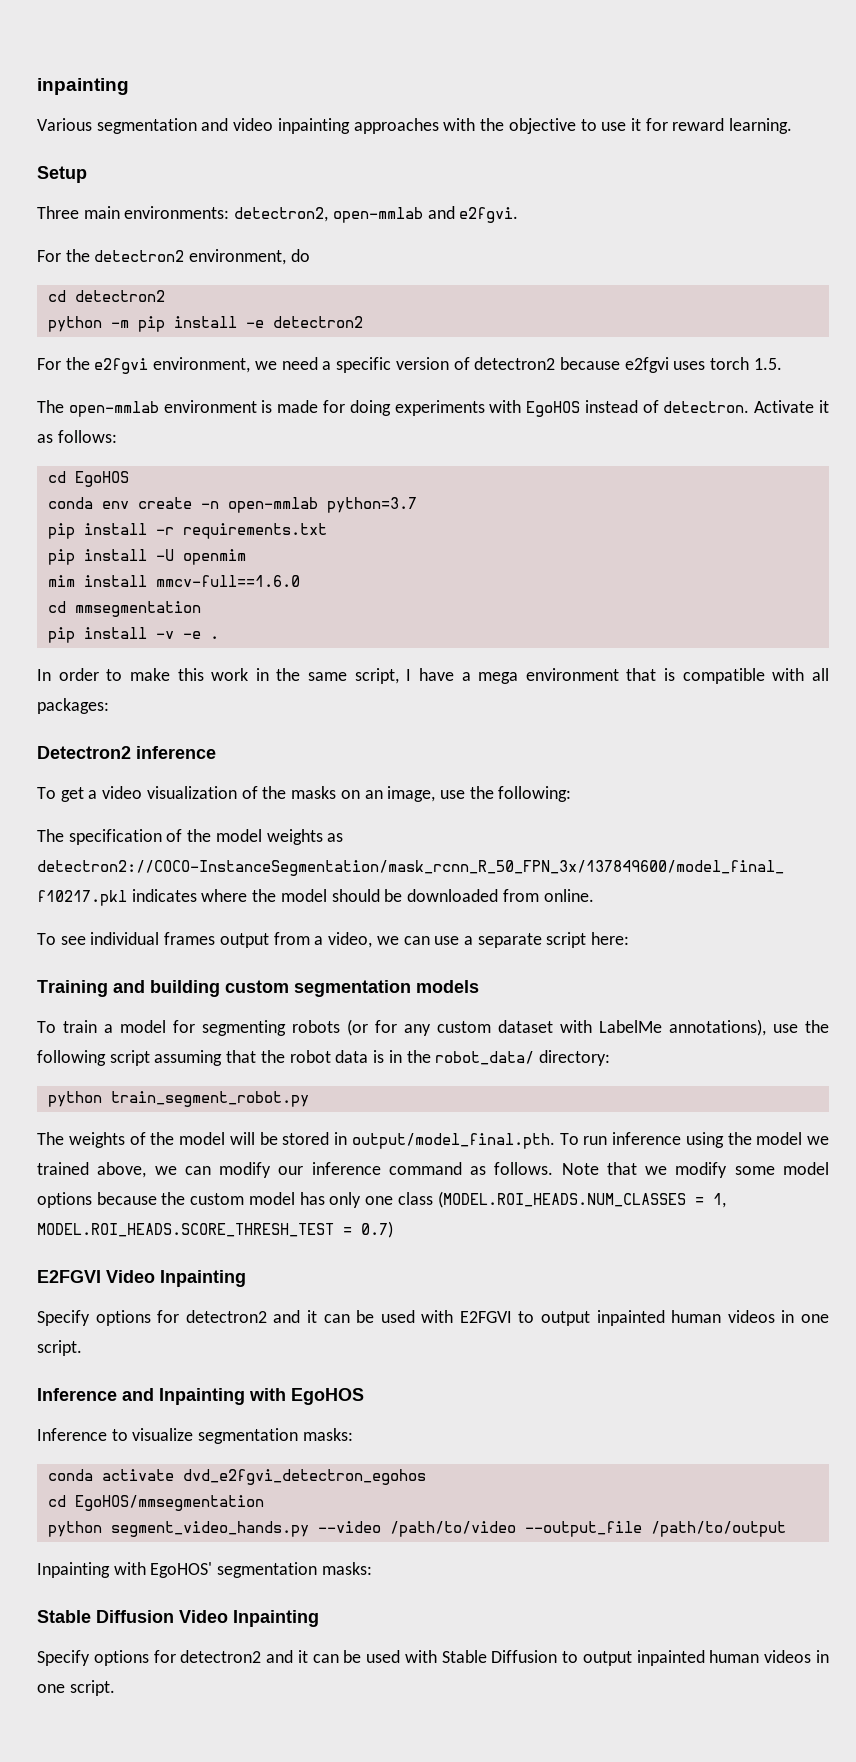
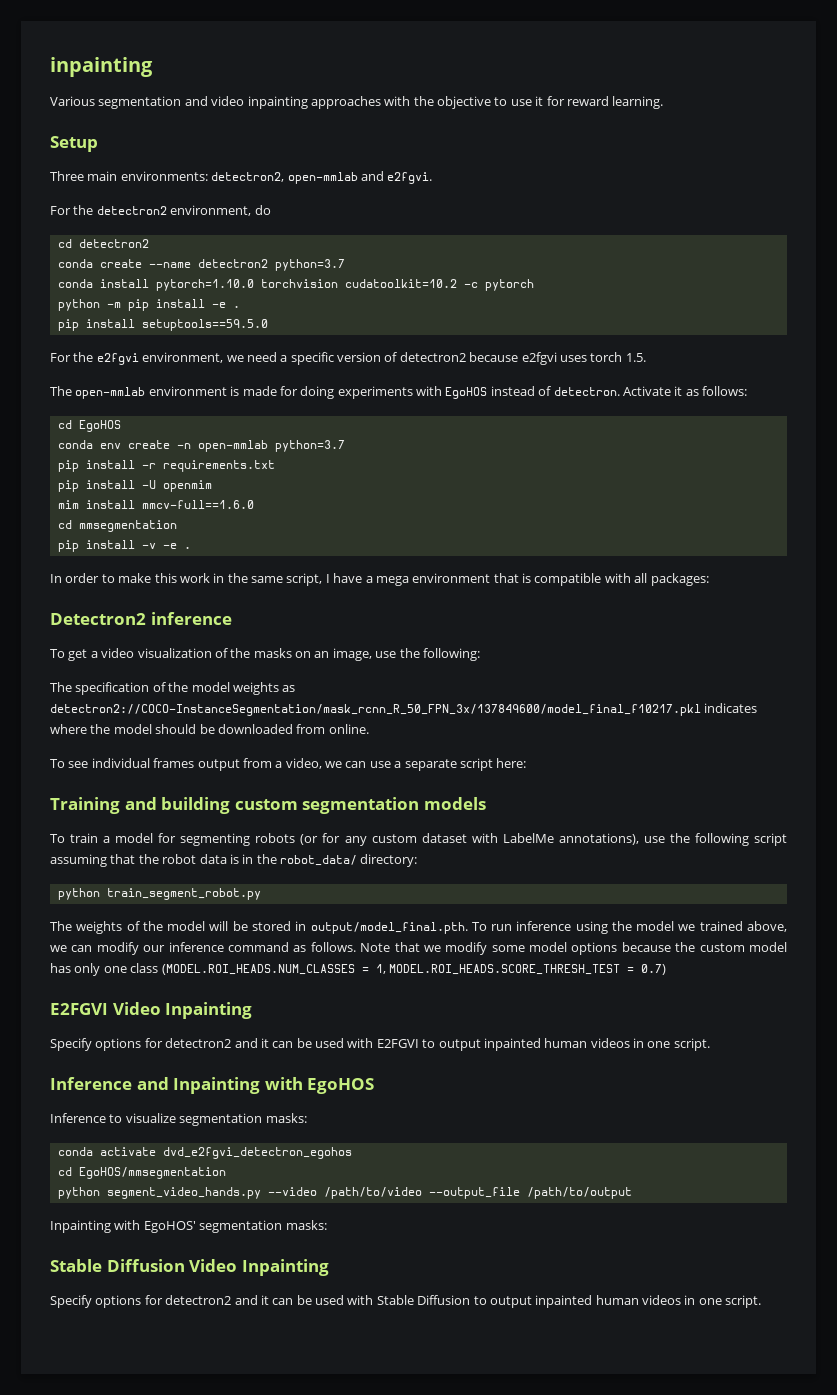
(165, 296) none -> [57,259,345,271] [57,279,534,291] // conda create --name detectron2 python=3.7 // conda install pytorch=1.10.0 torchvision cudatoolkit=10.2 -c pytorch
[272,316,363,328] detectron2 -> [232,305,240,308] [57,319,268,331] . // pip install setuptools==59.5.0

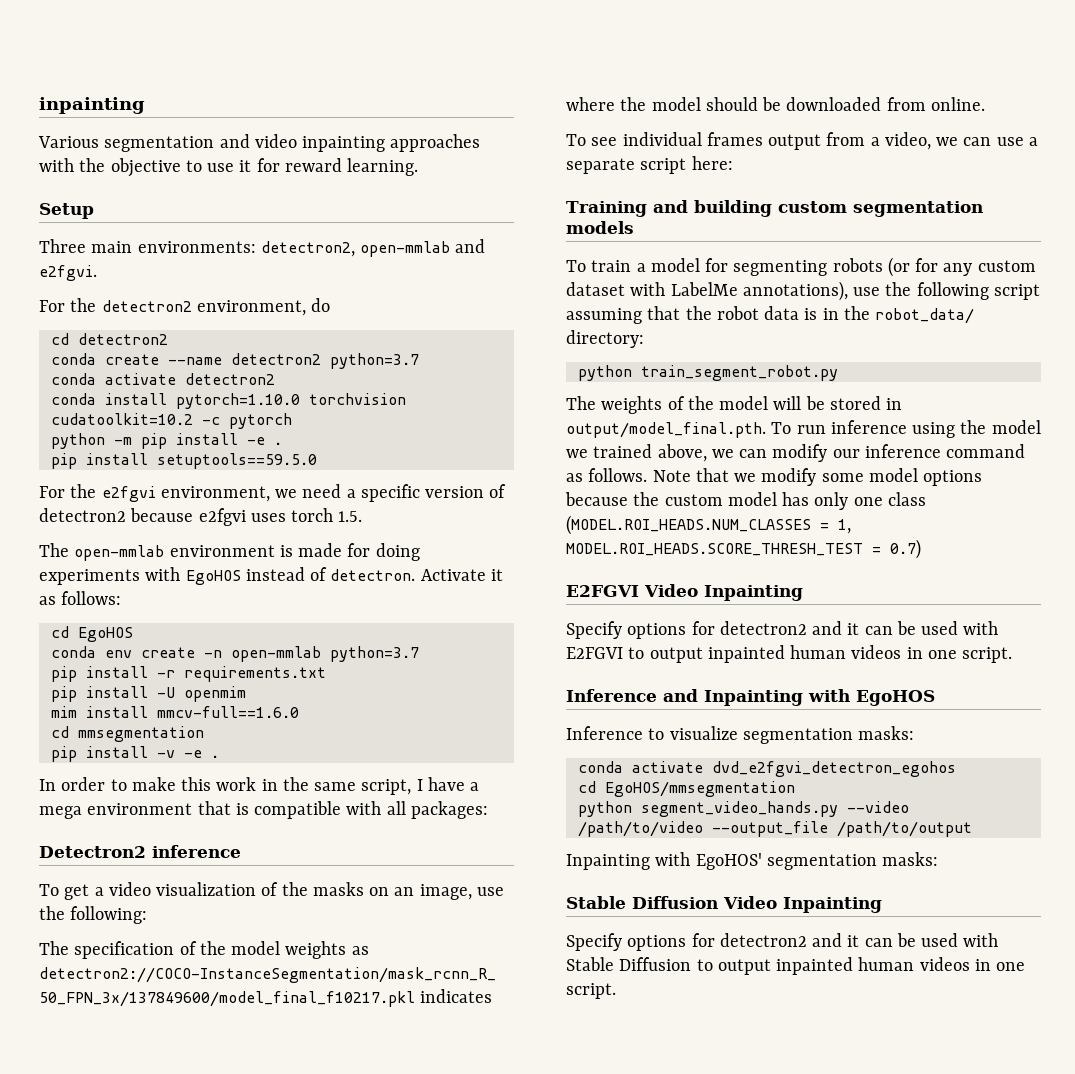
(345, 265) none -> [50,373,275,385] // conda activate detectron2

